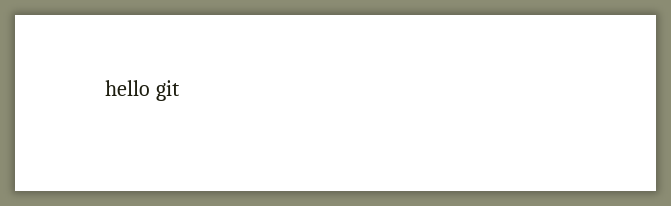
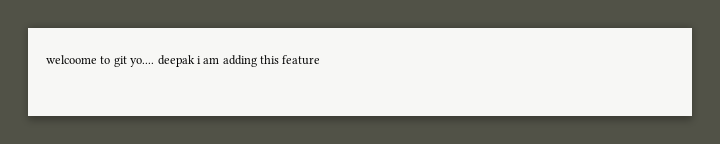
[105,80,180,101] hello git -> [46,55,321,67] welcoome to git yo.... deepak i am adding this feature

